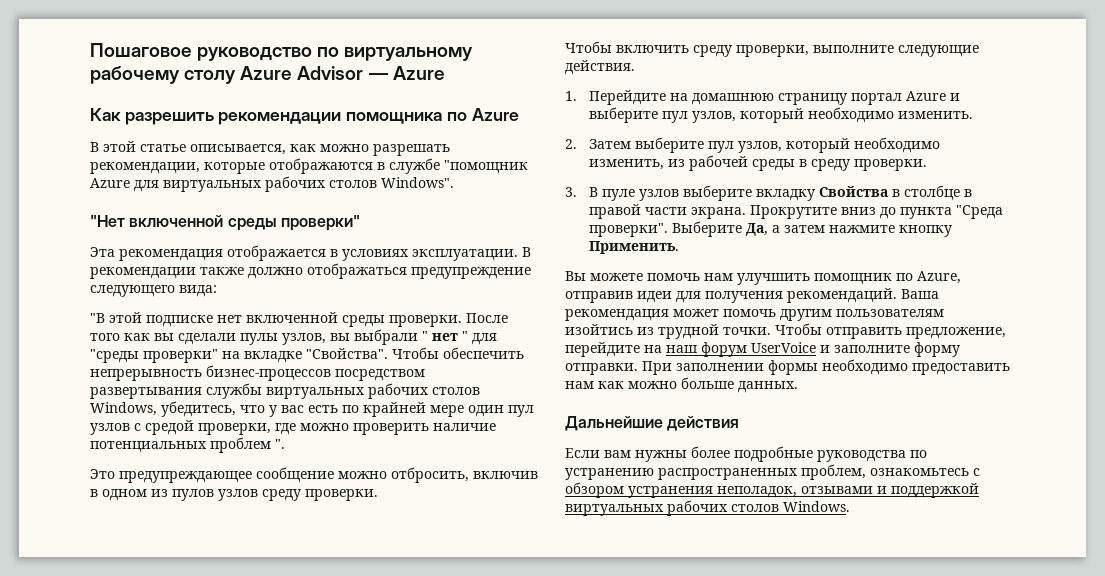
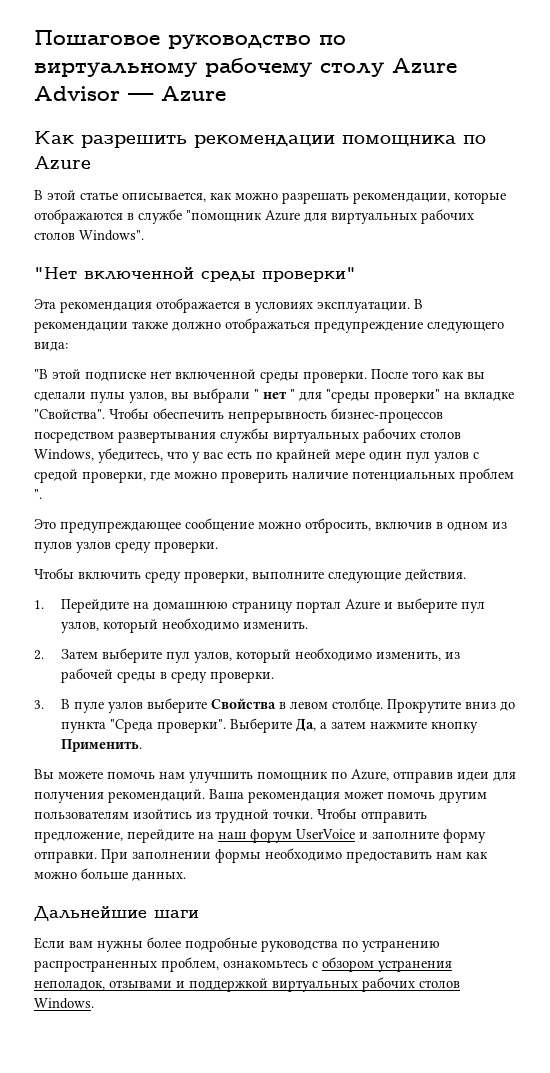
[755,189,815,201] вкладку -> (208, 705) none
[903,185,972,201] [588,204,746,219] столбце в правой части экрана. -> [290,698,384,711] левом столбце.
[667,416,740,431] действия -> [154,910,199,918] шаги

